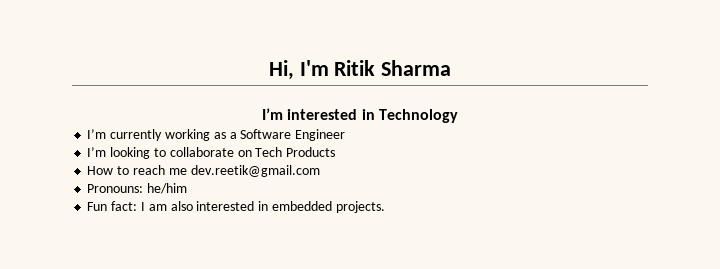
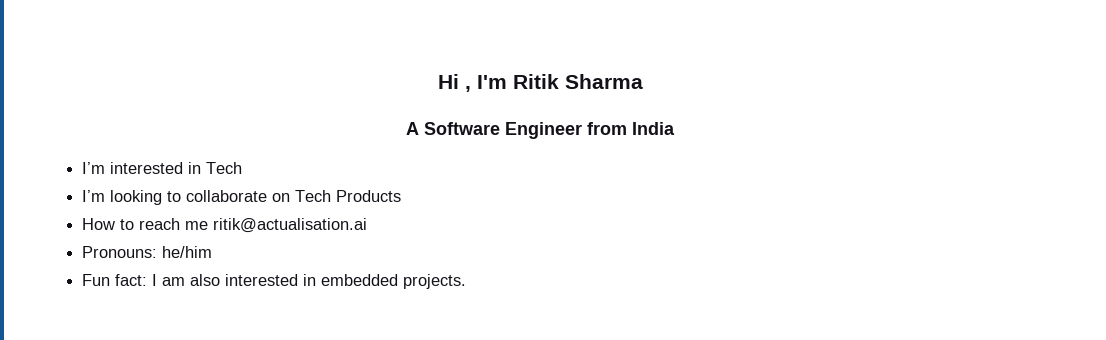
[268,60,294,80] Hi, -> [437,74,471,92] Hi ,
[262,108,458,123] [87,129,346,141] I’m interested in Technology // I’m currently working as a Software Engineer -> [406,122,675,139] [82,162,243,174] A Software Engineer from India // I’m interested in Tech
[190,165,320,177] dev.reetik@gmail.com -> [213,218,368,233] ritik@actualisation.ai

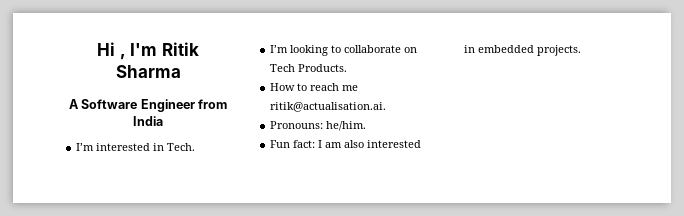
[206,162,243,174] Tech -> [167,143,196,151] Tech.
[336,190,402,202] Products -> [298,64,348,72] Products.
[213,218,368,233] ritik@actualisation.ai -> [270,102,387,112] ritik@actualisation.ai.
[162,246,213,258] he/him -> [326,121,367,131] he/him.

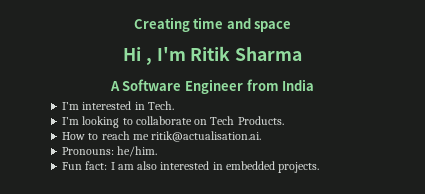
(97, 49) none -> [133,17,292,32] Creating time and space //

